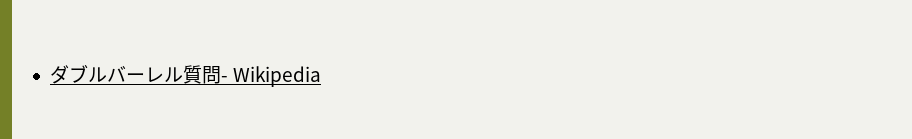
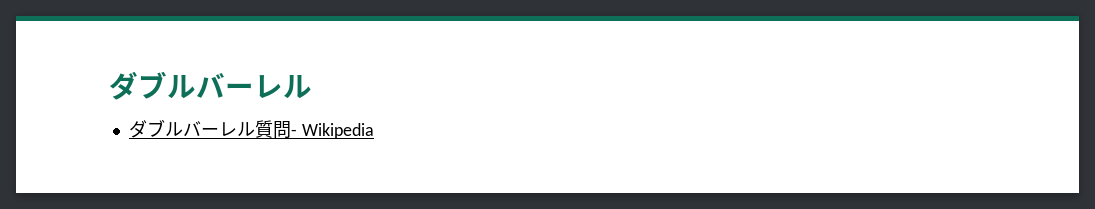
[49,64,183,84] ダブルバーレル -> [109,71,312,100] [128,119,255,138] ダブルバーレル // ダブルバーレル

